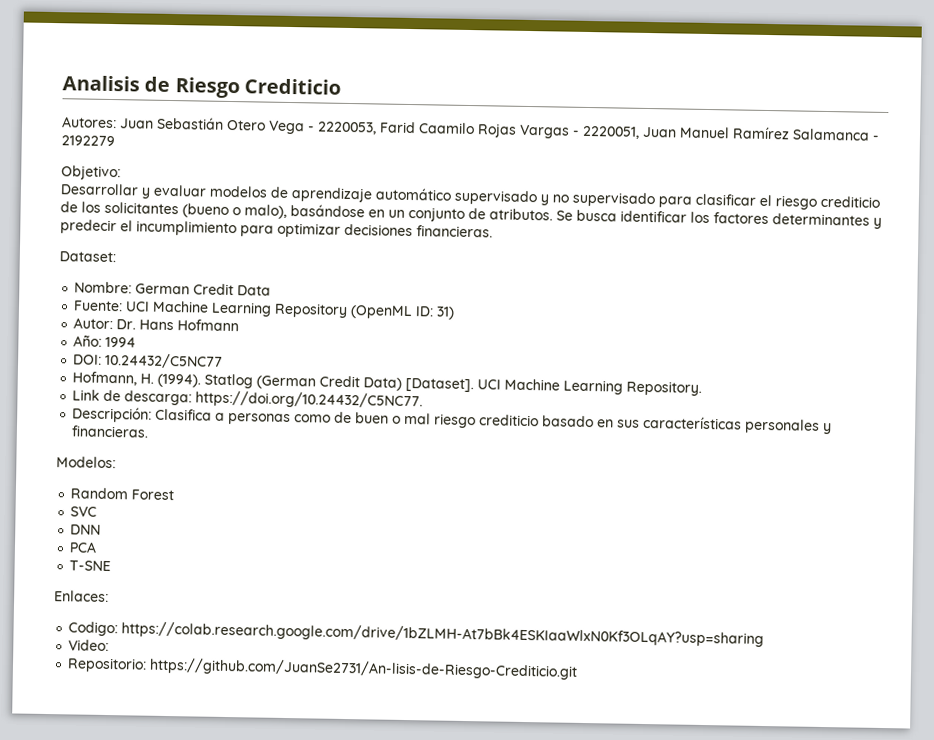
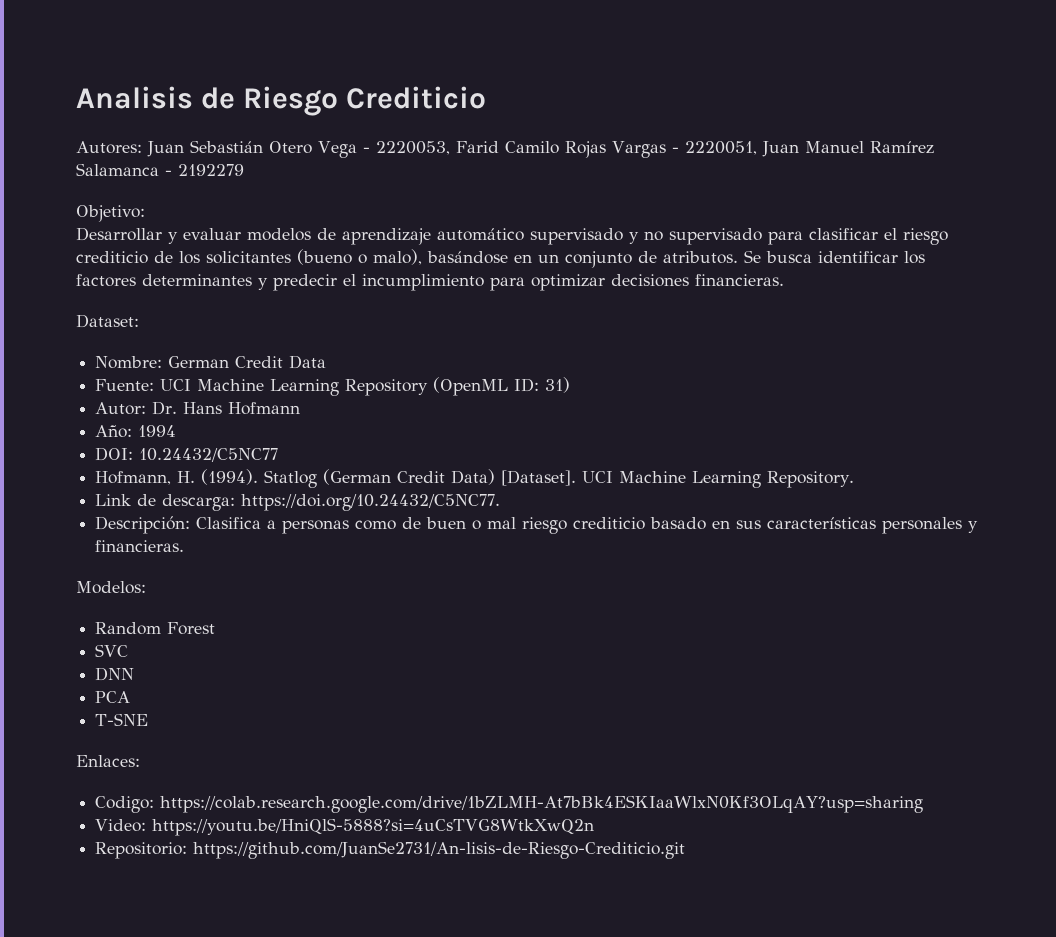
[418,122,475,135] Caamilo -> [504,141,559,154] Camilo
(110, 645) none -> [152,818,595,836] https://youtu.be/HniQlS-5888?si=4uCsTVG8WtkXwQ2n

